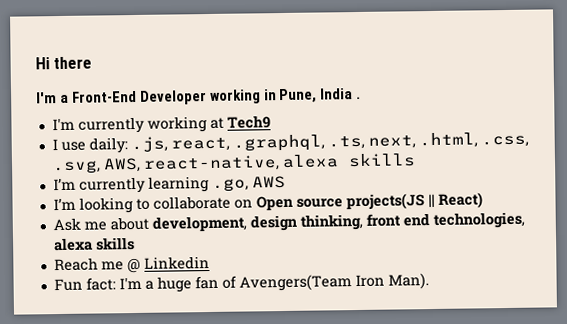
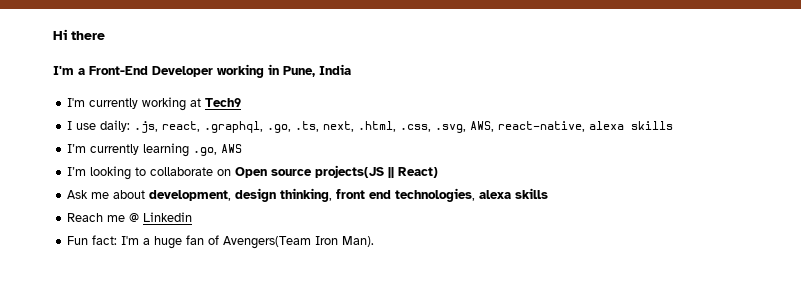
[356,96,362,100] . -> (351, 69) none
(325, 143) none -> [267,124,292,133] .go,

